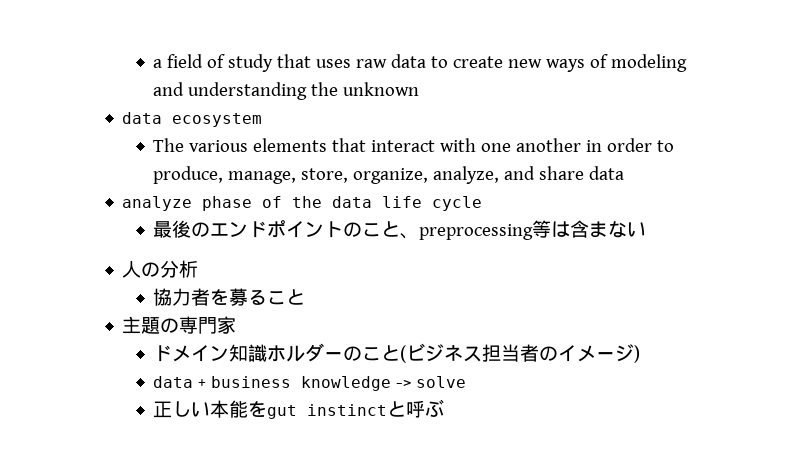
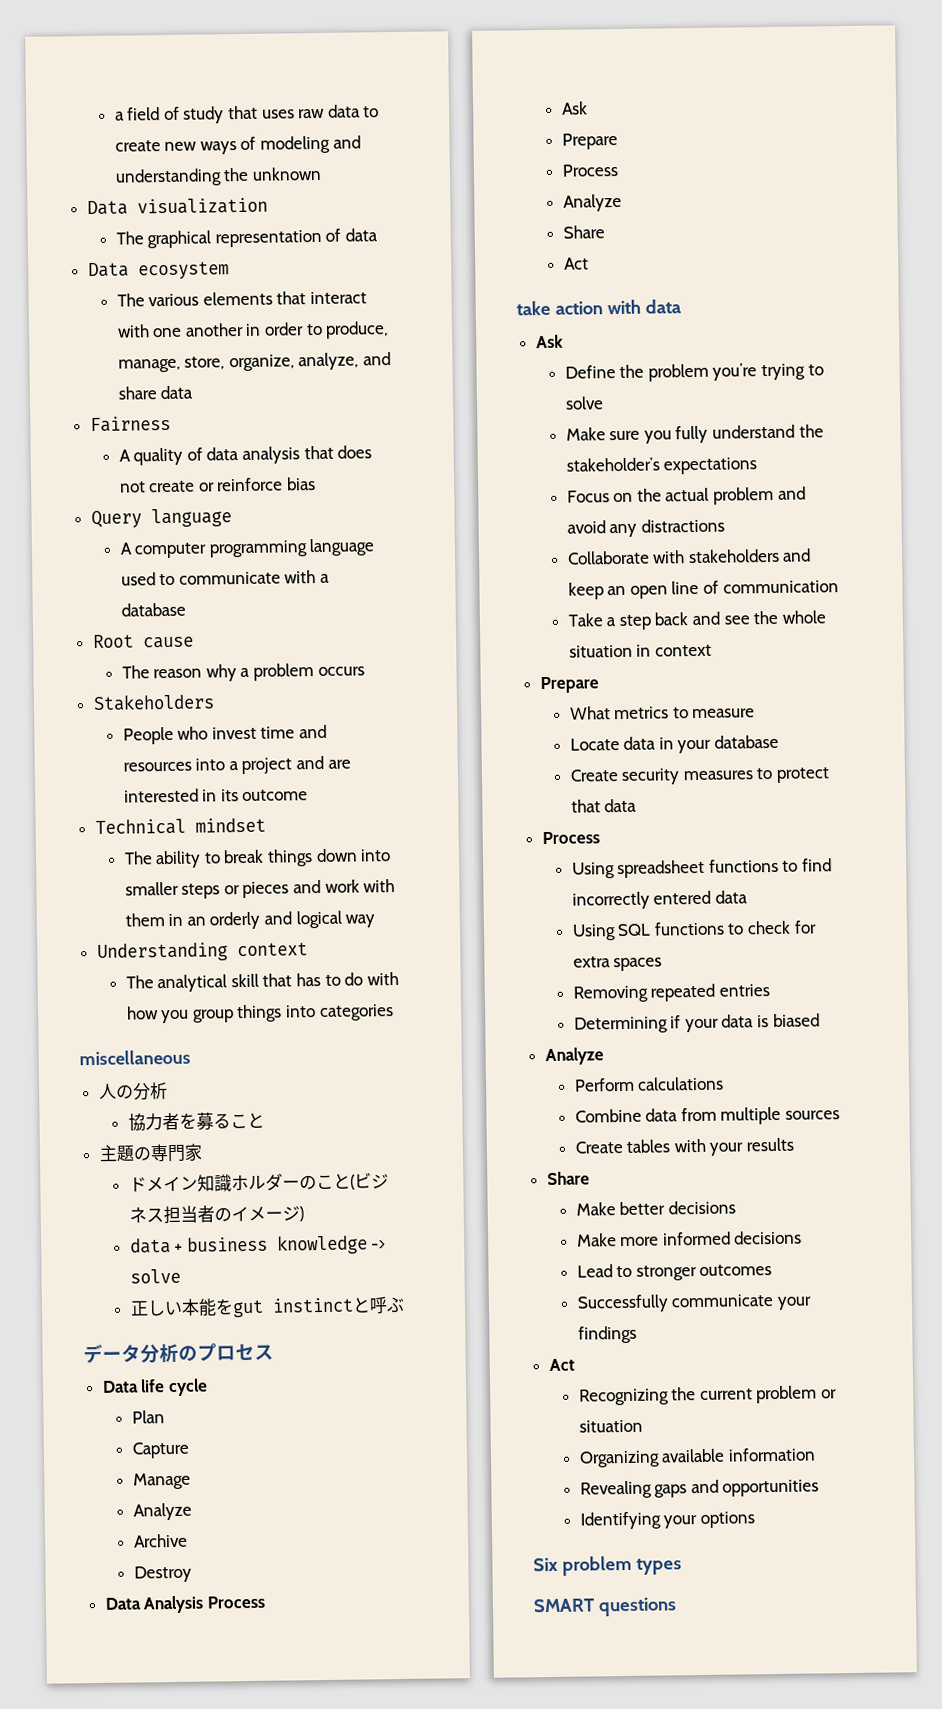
[122,112,163,124] data -> [86,197,268,216] [115,228,379,249] [87,262,129,278] Data visualization // The graphical representation of data // Data
[122,196,483,211] [153,220,647,240] analyze phase of the data life cycle // 最後のエンドポイントのこと、preprocessing等は含まない -> [89,415,171,433] [118,445,373,466] [119,477,317,493] [90,508,232,529] [119,538,376,559] [120,570,331,586] [120,602,186,617] [92,634,194,649] [121,663,365,682] [92,693,215,712] [122,724,328,745] [122,755,351,775] [123,788,309,803] [94,817,266,835] [123,848,392,869] [124,879,396,899] [124,910,376,930] [96,942,308,962] [125,971,399,993] [125,1004,394,1024] [79,1049,191,1066] Fairness // A quality of data analysis that does not create or reinforce bias // Query language // A computer programming language used to communicate with a database // Root cause // The reason why a problem occurs // Stakeholders // People who invest time and resources into a project and are interested in its outcome // Technical mindset // The ability to break things down into smaller steps or pieces and work with them in an orderly and logical way // Understanding context // The analytical skill that has to do with how you group things into categories // miscellaneous
(445, 408) none -> [83,1343,274,1364] [101,1378,208,1397] [131,1410,165,1424] [131,1441,189,1459] [132,1472,191,1490] [132,1502,192,1521] [132,1533,188,1548] [133,1565,192,1583] [104,1595,265,1614] [561,101,588,115] [561,132,618,150] [561,163,619,177] [562,193,622,212] [562,225,605,239] [563,257,589,270] [516,299,681,316] [535,334,564,349] [564,363,824,382] [564,396,604,410] [565,424,824,444] [565,457,758,475] [566,486,806,505] [566,518,725,538] [566,548,812,565] [567,580,839,600] [567,610,826,631] [568,644,712,658] [539,676,599,694] [569,706,756,720] [569,734,780,754] [569,767,831,785] [570,798,638,813] [541,831,600,845] [571,858,833,879] [571,890,748,910] [571,920,817,941] [572,956,663,972] [572,983,770,1003] [573,1013,820,1034] [544,1047,604,1066] [573,1076,725,1092] [574,1106,841,1125] [574,1137,795,1156] [546,1171,590,1186] [575,1200,736,1216] [576,1230,803,1247] [576,1264,773,1281] [576,1294,812,1313] [577,1325,637,1344] [548,1358,575,1372] [578,1385,838,1406] [578,1419,643,1433] [578,1447,816,1468] [579,1479,820,1499] [579,1511,755,1530] [533,1555,682,1576] [533,1597,677,1617] // データ分析のプロセス // Data life cycle // Plan // Capture // Manage // Analyze // Archive // Destroy // Data Analysis Process // Ask // Prepare // Process // Analyze // Share // Act // take action with data // Ask // Define the problem you’re trying to solve // Make sure you fully understand the stakeholder’s expectations // Focus on the actual problem and avoid any distractions // Collaborate with stakeholders and keep an open line of communication // Take a step back and see the whole situation in context // Prepare // What metrics to measure // Locate data in your database // Create security measures to protect that data // Process // Using spreadsheet functions to find incorrectly entered data // Using SQL functions to check for extra spaces // Removing repeated entries // Determining if your data is biased // Analyze // Perform calculations // Combine data from multiple sources // Create tables with your results // Share // Make better decisions // Make more informed decisions // Lead to stronger outcomes // Successfully communicate your findings // Act // Recognizing the current problem or situation // Organizing available information // Revealing gaps and opportunities // Identifying your options // Six problem types // SMART questions

